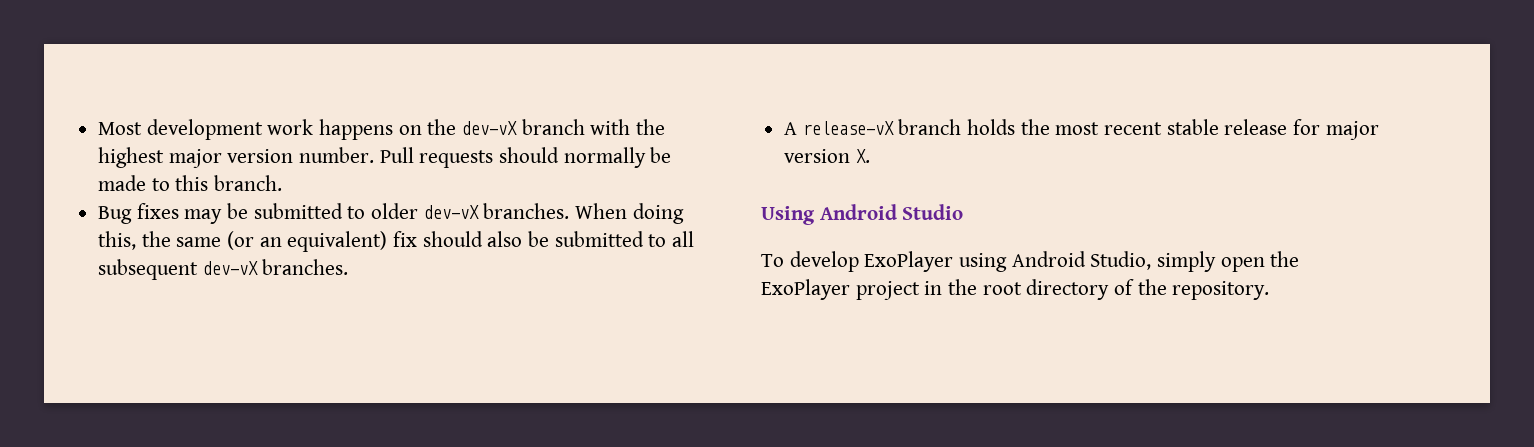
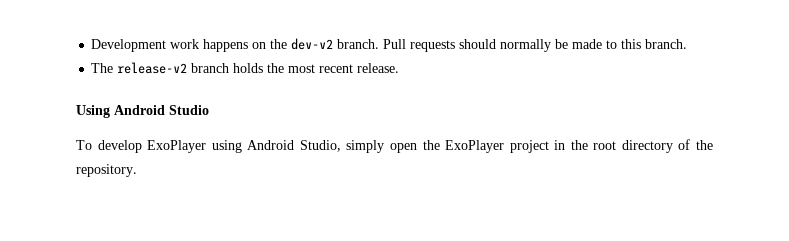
[98,119,263,140] Most development -> [91,39,167,52] Development
[462,119,666,135] [98,147,375,168] dev-vX branch with the highest major version number. -> [291,38,380,50] dev-v2 branch.
[98,203,684,224] [98,231,695,252] [98,259,349,280] [784,121,894,135] Bug fixes may be submitted to older dev-vX branches. When doing this, the same (or an equivalent) fix should also be submitted to all subsequent dev-vX branches. // A release-vX -> [91,62,188,74] The release-v2
[1166,119,1379,140] [784,149,870,163] stable release for major version X. -> [357,63,400,73] release.

